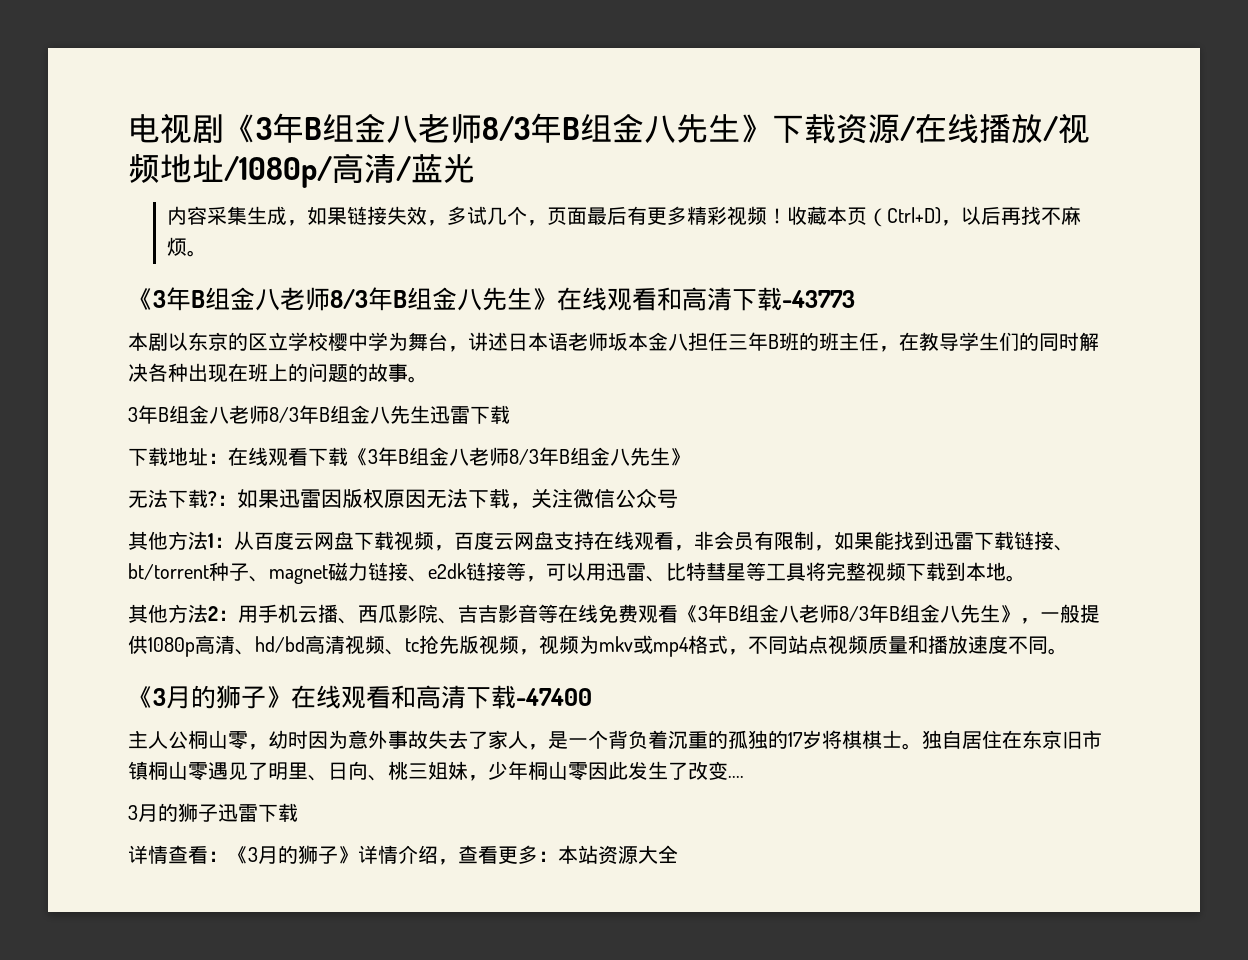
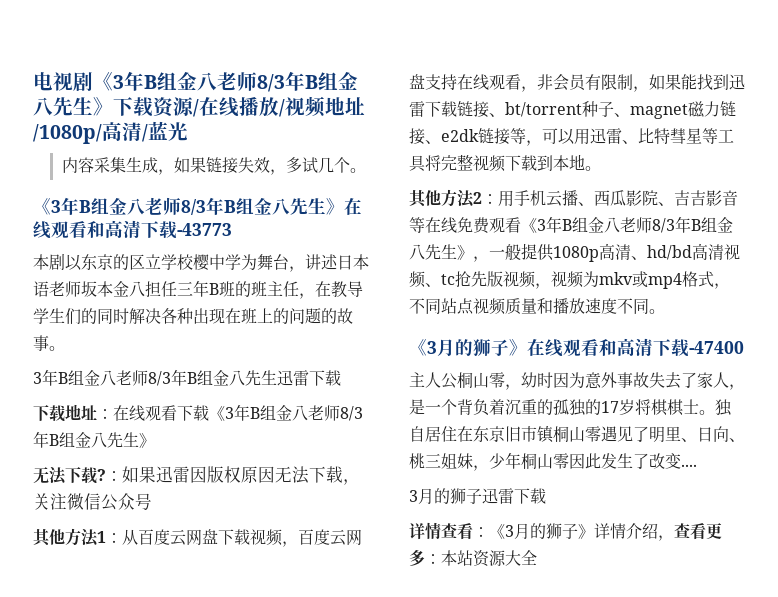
[526,206,1081,227] [166,237,187,256] ，页面最后有更多精彩视频！收藏本页（Ctrl+D)，以后再找不麻烦 -> (350, 165) none

